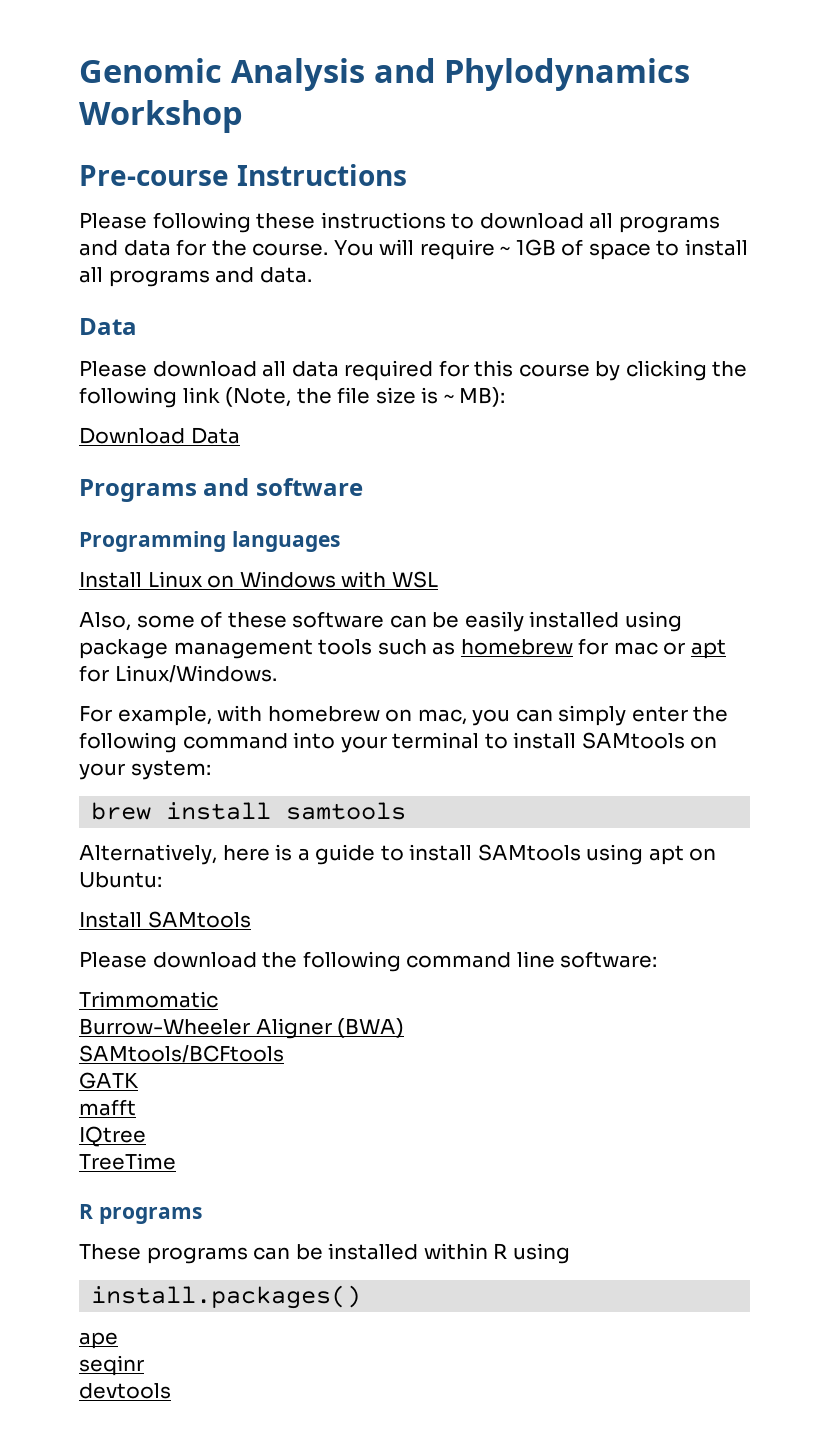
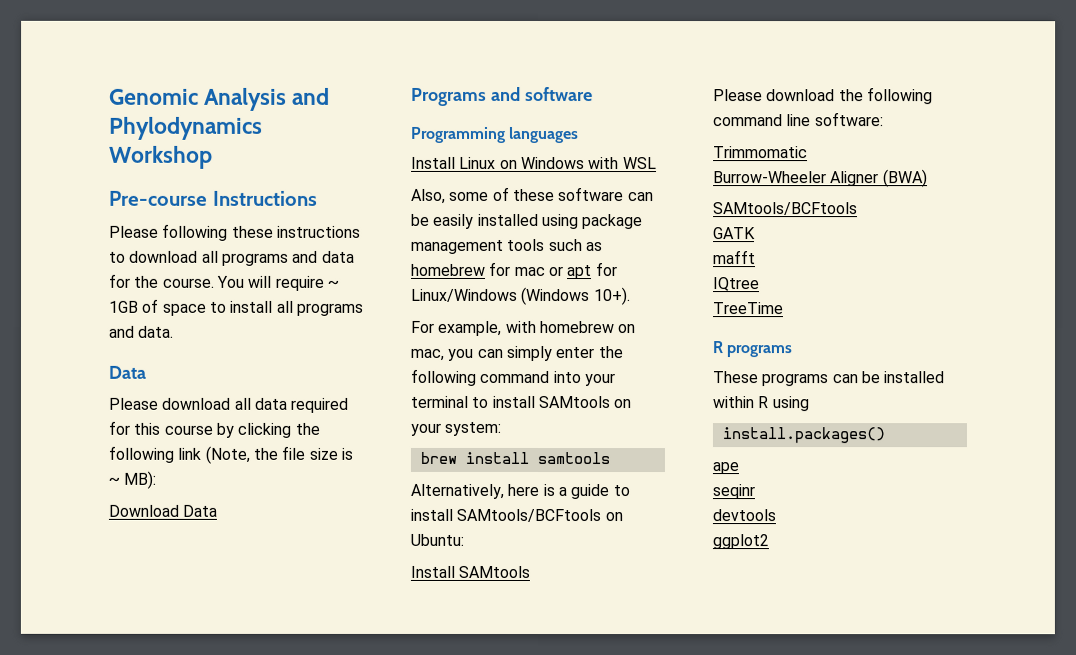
[114,665,277,683] Linux/Windows. -> [411,286,631,306] Linux/Windows (Windows 10+).
[477,844,684,865] SAMtools using apt -> [456,508,602,523] SAMtools/BCFtools
(171, 1391) none -> [712,534,769,550] // ggplot2

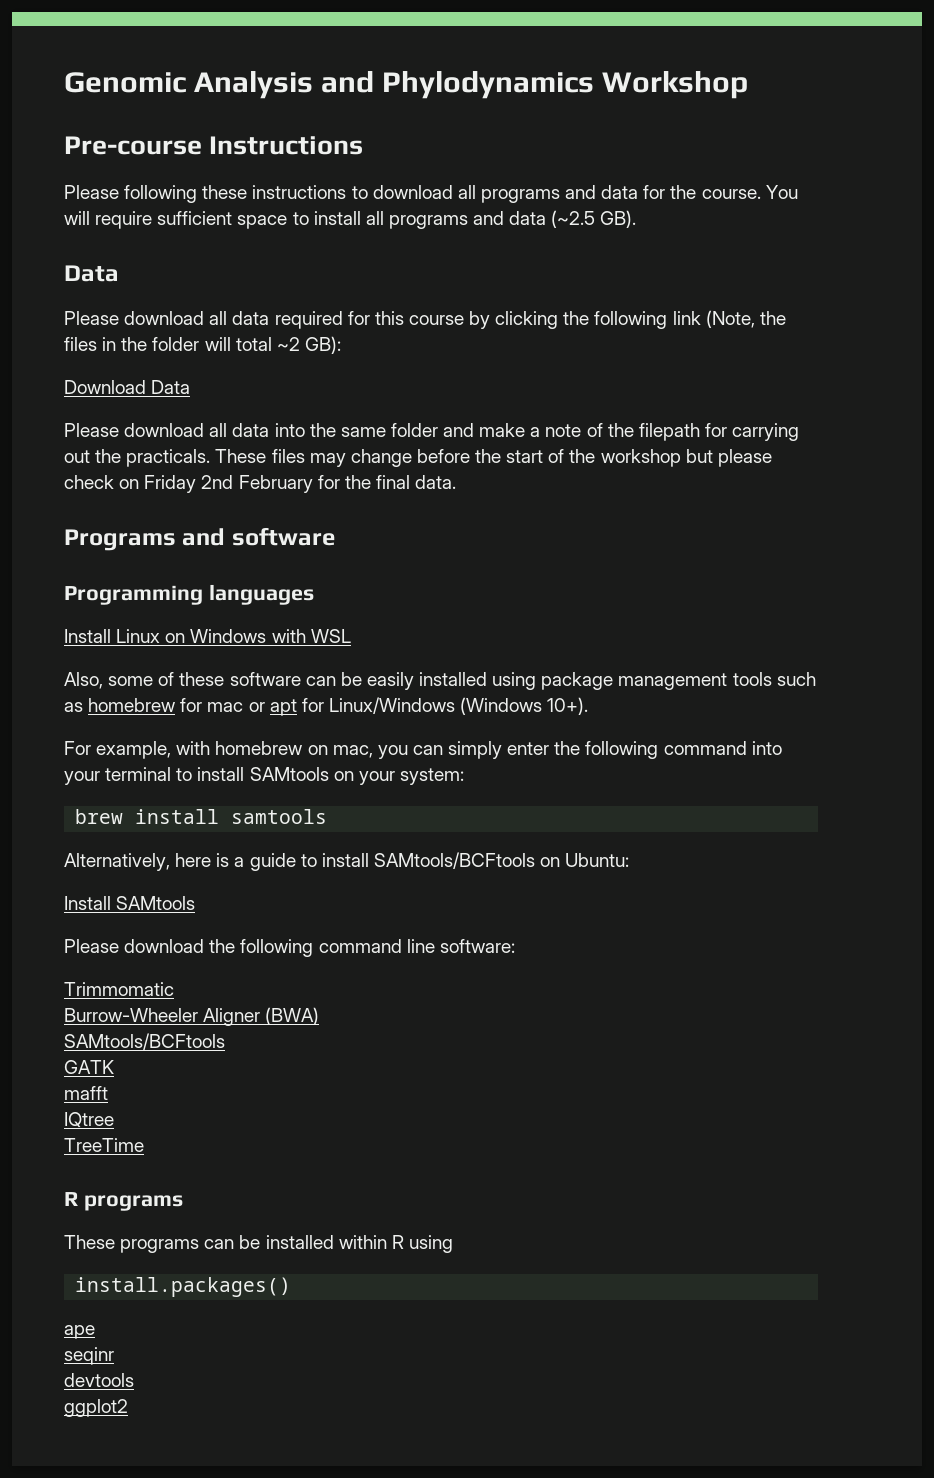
[327,279,340,288] [109,298,160,313] ~ 1GB of -> [157,211,233,225] sufficient
[137,325,175,338] data. -> [509,210,637,228] data (~2.5 GB).
[281,445,353,460] [108,470,157,489] [108,504,218,517] file size is ~ MB): // Download Data -> [64,336,341,354] [64,380,191,394] [64,423,800,441] [64,449,772,467] [64,475,457,493] files in the folder will total ~2 GB): // Download Data // Please download all data into the same folder and make a note of the filepath for carrying out the practicals. These files may change before the start of the workshop but please check on Friday 2nd February for the final data.

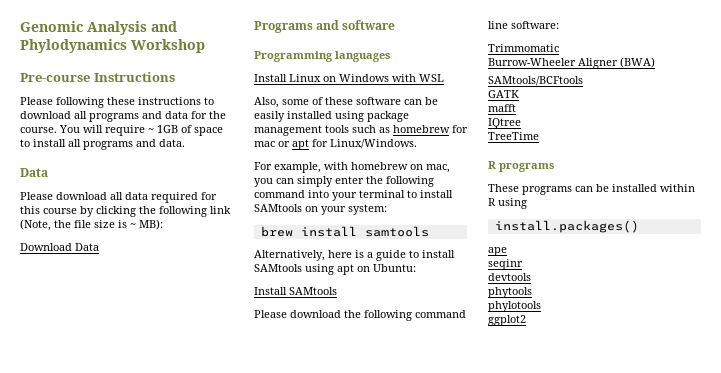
[157,211,233,225] sufficient -> [148,125,192,133] ~ 1GB of
[509,210,637,228] data (~2.5 GB). -> [159,139,185,147] data.
[64,336,341,354] [64,380,191,394] [64,423,800,441] [64,449,772,467] [64,475,457,493] files in the folder will total ~2 GB): // Download Data // Please download all data into the same folder and make a note of the filepath for carrying out the practicals. These files may change before the start of the workshop but please check on Friday 2nd February for the final data. -> [74,219,163,230] [20,243,99,251] file size is ~ MB): // Download Data
[328,697,589,715] Linux/Windows (Windows 10+). -> [330,139,417,149] Linux/Windows.
[373,852,535,869] SAMtools/BCFtools -> [254,264,354,275] SAMtools using apt
(134, 1380) none -> [488,287,532,298] [488,301,541,312] // phytools // phylotools

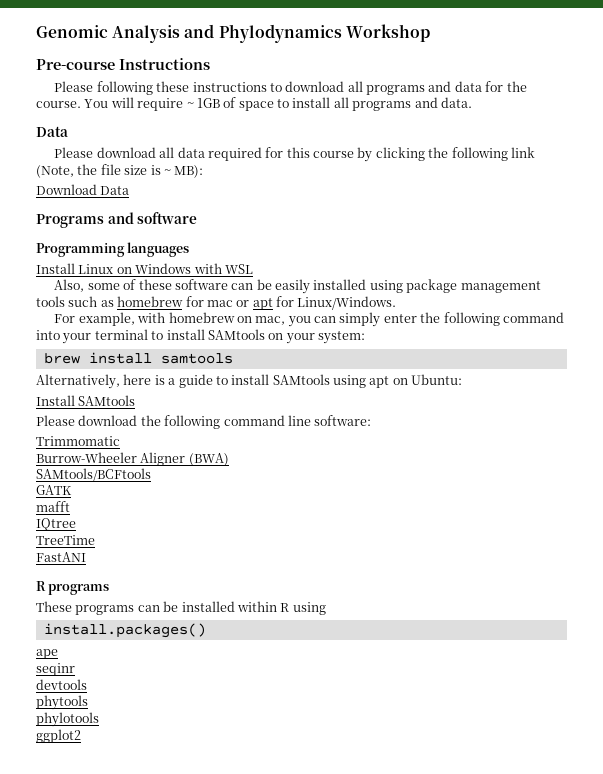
(539, 136) none -> [36,552,86,562] // FastANI

